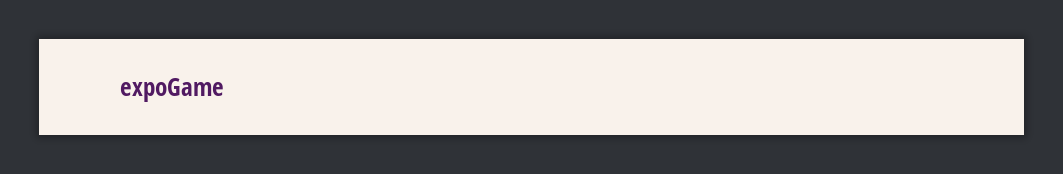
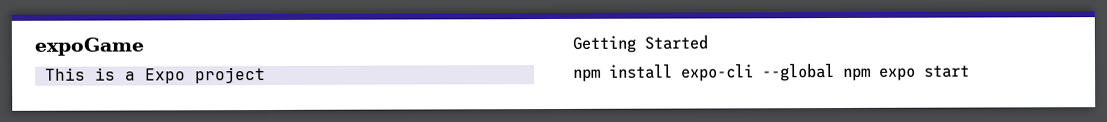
(224, 90) none -> [44,67,266,84] [572,34,708,53] [573,63,970,82] // This is a Expo project // Getting Started // npm install expo-cli --global npm expo start

